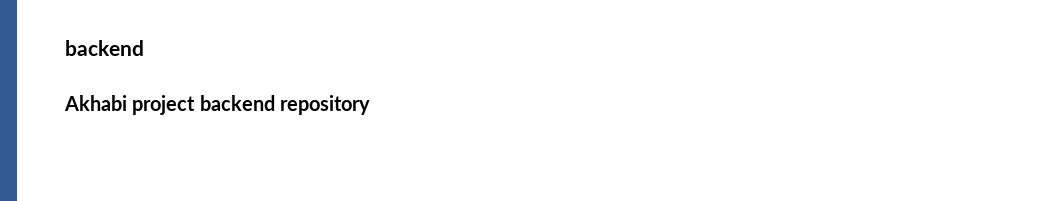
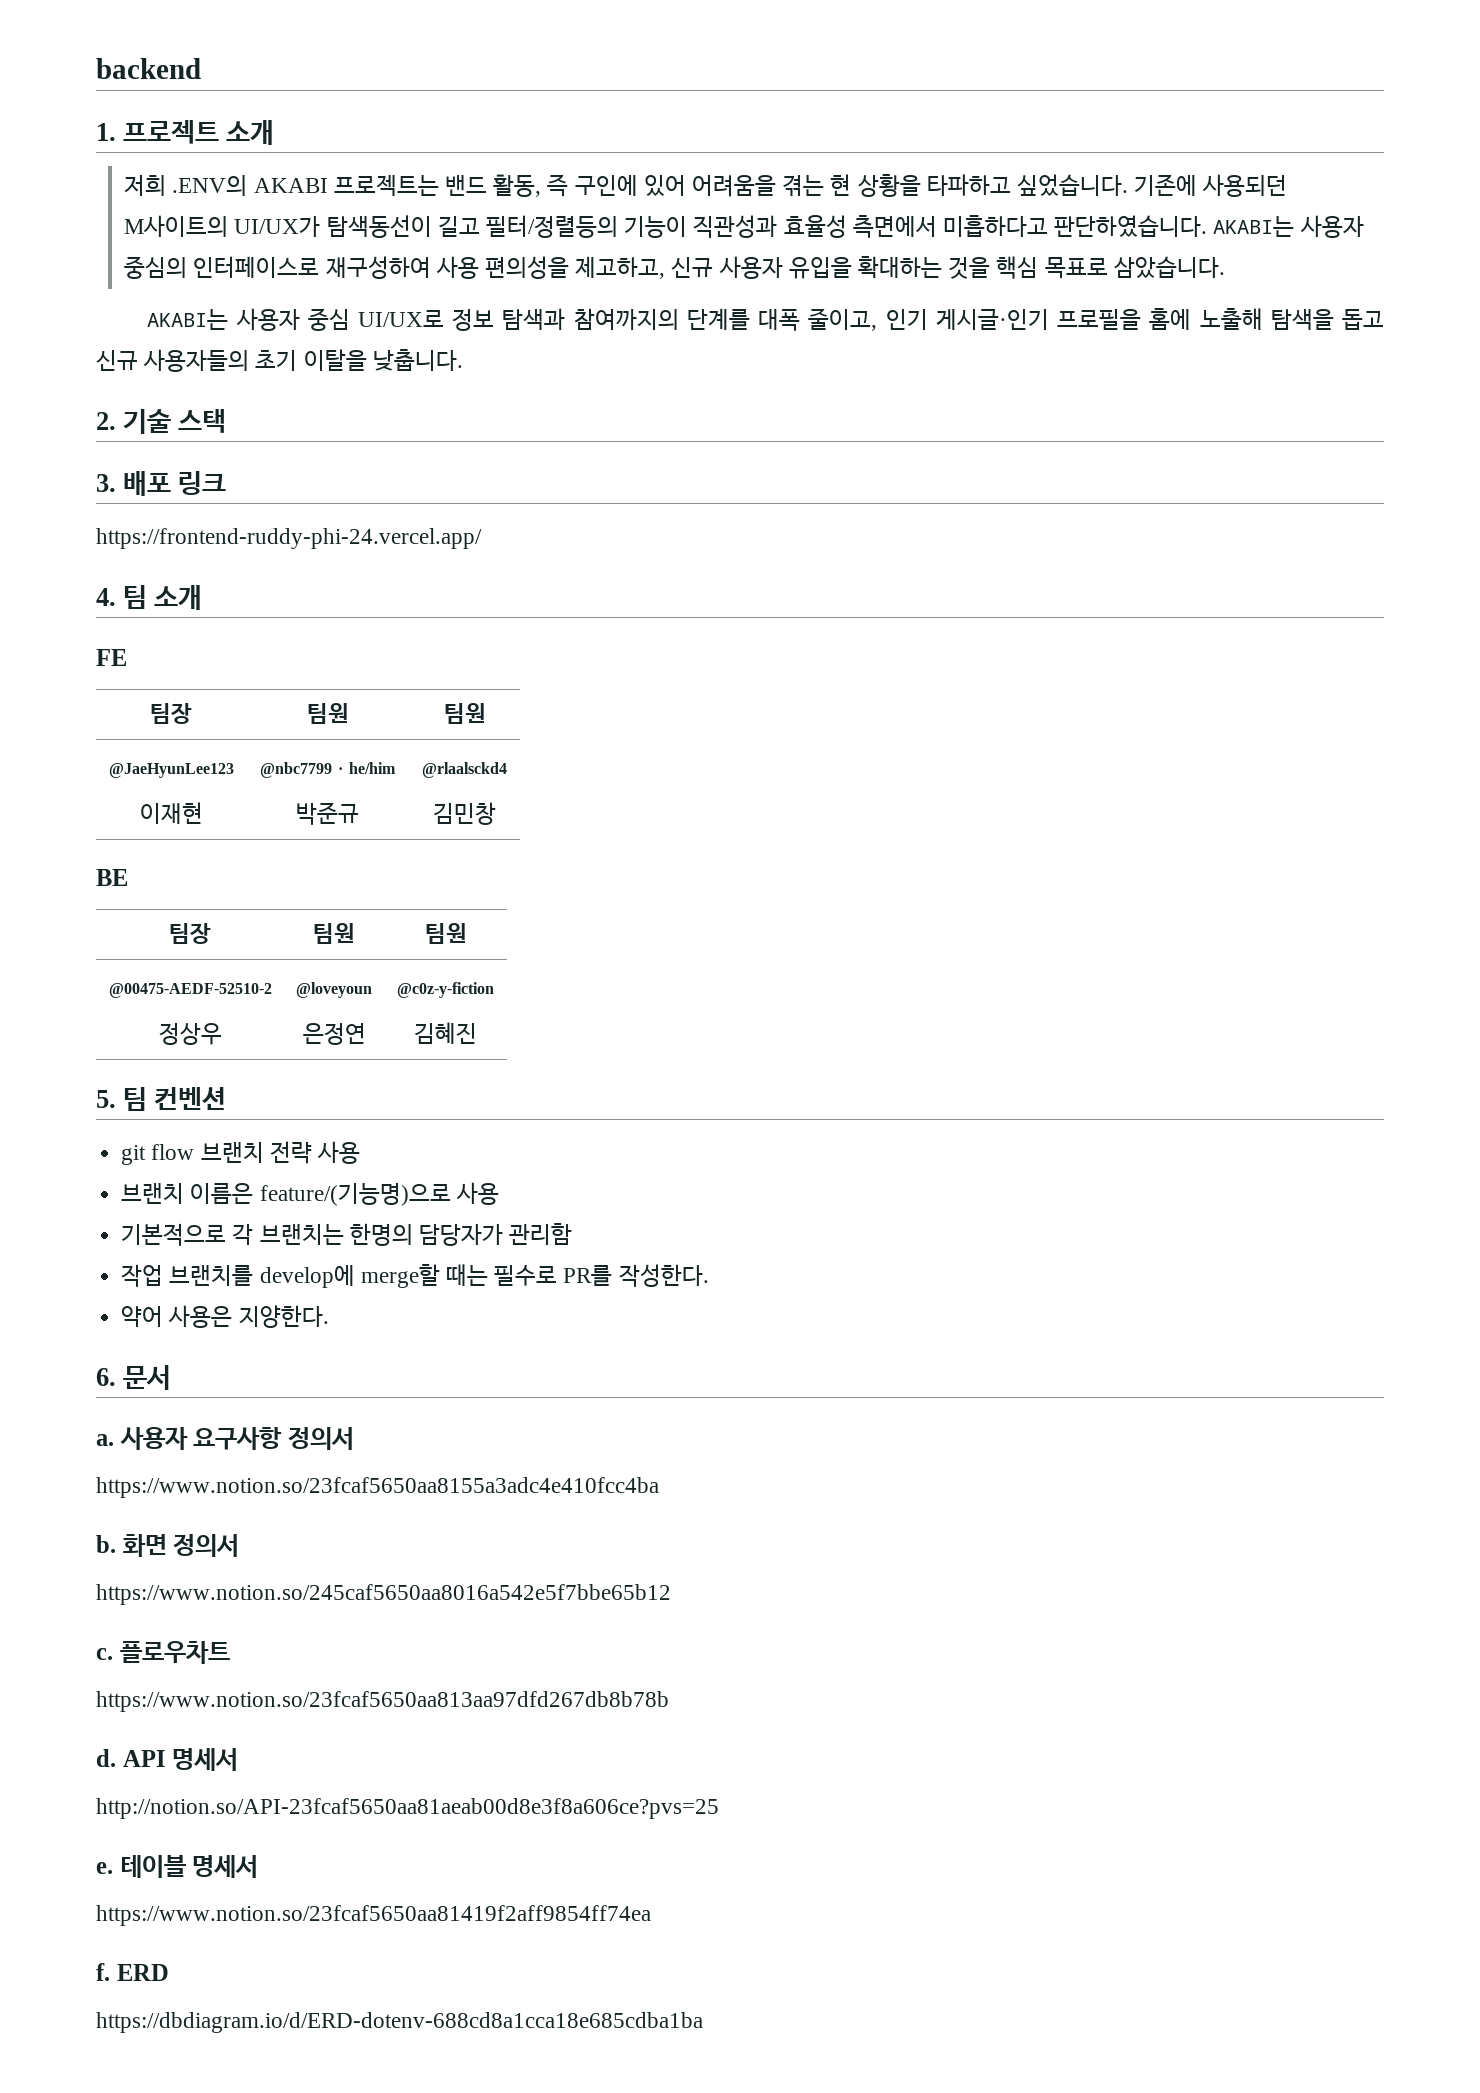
[64,95,371,115] Akhabi project backend repository -> [96,120,275,145] [124,174,1288,197] [124,215,1364,238] [124,256,1225,279] [147,308,1384,331] [96,349,463,372] [96,409,227,434] [96,471,227,496] [96,528,482,549] [96,585,203,610] [96,649,127,666] [150,703,192,724] [306,703,349,724] [443,703,486,724] [108,763,234,778] [259,762,397,778] [422,762,507,778] [139,802,203,824] [296,802,359,825] [433,802,496,825] [96,869,128,886] [169,923,211,944] [313,923,355,944] [424,923,467,944] [108,983,272,998] [296,982,372,998] [397,982,494,998] [158,1023,222,1045] [302,1023,366,1045] [414,1022,477,1044] [96,1087,227,1111] [121,1141,360,1165] [121,1182,499,1206] [121,1223,573,1246] [121,1264,709,1288] [121,1305,329,1328] [96,1365,172,1390] [96,1427,354,1450] [96,1477,659,1498] [96,1534,240,1557] [96,1584,671,1605] [96,1641,230,1664] [96,1691,669,1712] [96,1748,239,1771] [96,1798,719,1819] [96,1854,259,1878] [96,1905,651,1926] [96,1963,169,1981] [96,2012,703,2033] 1. 프로젝트 소개 // 저희 .ENV의 AKABI 프로젝트는 밴드 활동, 즉 구인에 있어 어려움을 겪는 현 상황을 타파하고 싶었습니다. 기존에 사용되던 M사이트의 UI/UX가 탐색동선이 길고 필터/정렬등의 기능이 직관성과 효율성 측면에서 미흡하다고 판단하였습니다. AKABI는 사용자 중심의 인터페이스로 재구성하여 사용 편의성을 제고하고, 신규 사용자 유입을 확대하는 것을 핵심 목표로 삼았습니다. // AKABI는 사용자 중심 UI/UX로 정보 탐색과 참여까지의 단계를 대폭 줄이고, 인기 게시글·인기 프로필을 홈에 노출해 탐색을 돕고 신규 사용자들의 초기 이탈을 낮춥니다. // 2. 기술 스택 // 3. 배포 링크 // https://frontend-ruddy-phi-24.vercel.app/ // 4. 팀 소개 // FE // 팀장 | 팀원 | 팀원 // @JaeHyunLee123 | @nbc7799 · he/him | @rlaalsckd4 // 이재현 | 박준규 | 김민창 // BE // 팀장 | 팀원 | 팀원 // @00475-AEDF-52510-2 | @loveyoun | @c0z-y-fiction // 정상우 | 은정연 | 김혜진 // 5. 팀 컨벤션 // git flow 브랜치 전략 사용 // 브랜치 이름은 feature/(기능명)으로 사용 // 기본적으로 각 브랜치는 한명의 담당자가 관리함 // 작업 브랜치를 develop에 merge할 때는 필수로 PR를 작성한다. // 약어 사용은 지양한다. // 6. 문서 // a. 사용자 요구사항 정의서 // https://www.notion.so/23fcaf5650aa8155a3adc4e410fcc4ba // b. 화면 정의서 // https://www.notion.so/245caf5650aa8016a542e5f7bbe65b12 // c. 플로우차트 // https://www.notion.so/23fcaf5650aa813aa97dfd267db8b78b // d. API 명세서 // http://notion.so/API-23fcaf5650aa81aeab00d8e3f8a606ce?pvs=25 // e. 테이블 명세서 // https://www.notion.so/23fcaf5650aa81419f2aff9854ff74ea // f. ERD // https://dbdiagram.io/d/ERD-dotenv-688cd8a1cca18e685cdba1ba

